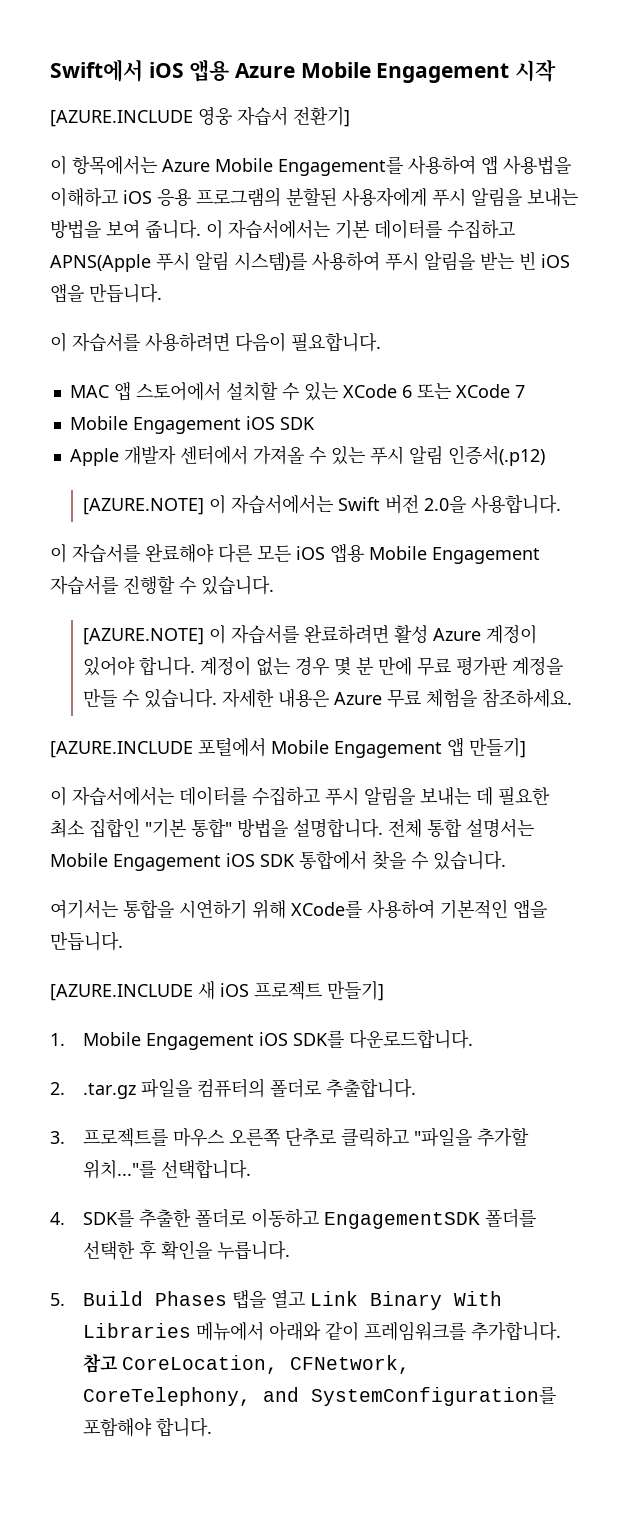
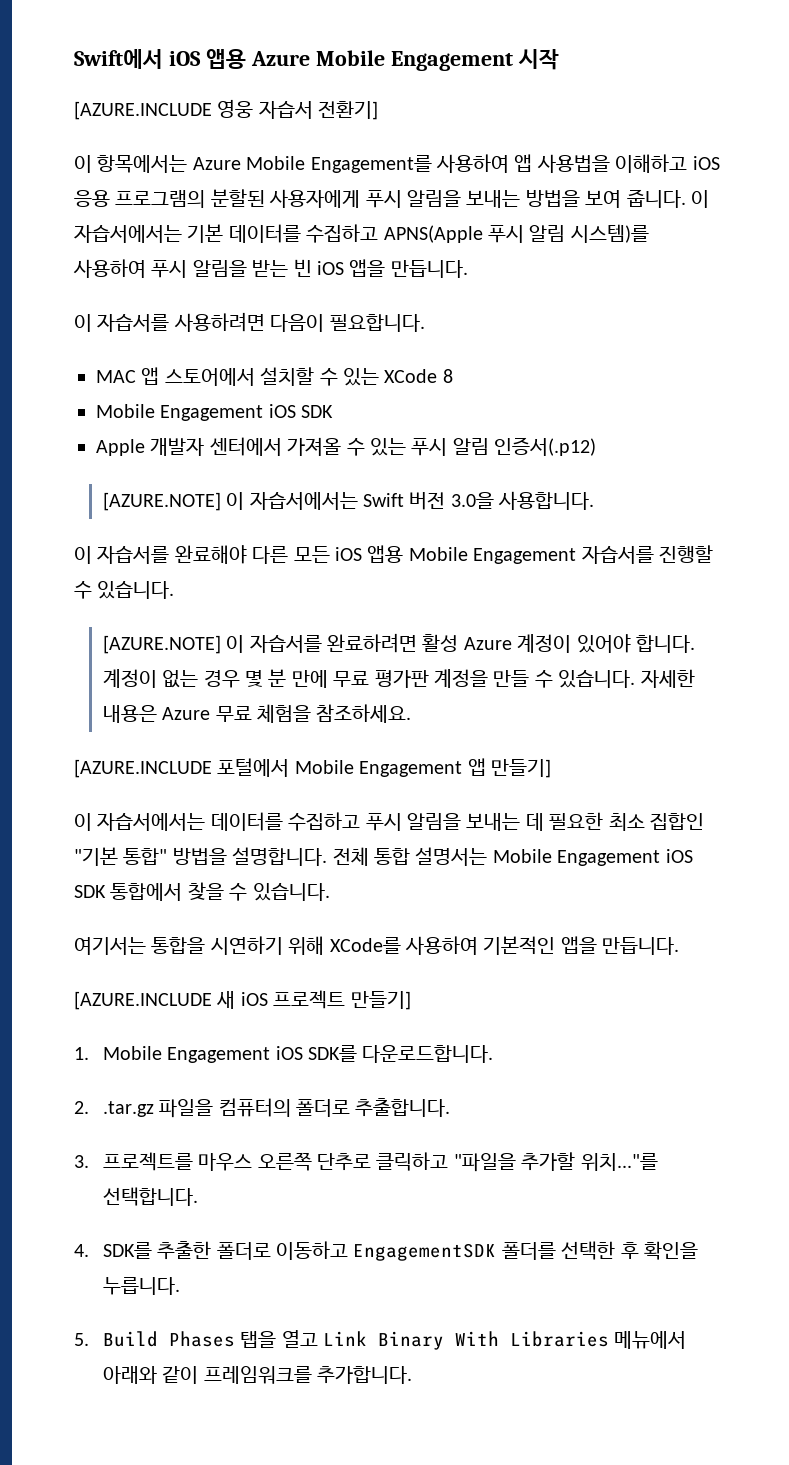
[401,383,525,399] 6 또는 XCode 7 -> [442,369,453,383] 8
[424,496,467,513] 2.0을 -> [450,492,494,509] 3.0을
[83,1354,411,1374] [83,1386,557,1406] [83,1417,213,1437] 참고 CoreLocation, CFNetwork, CoreTelephony, and SystemConfiguration를 포함해야 합니다. -> (413, 1375) none

